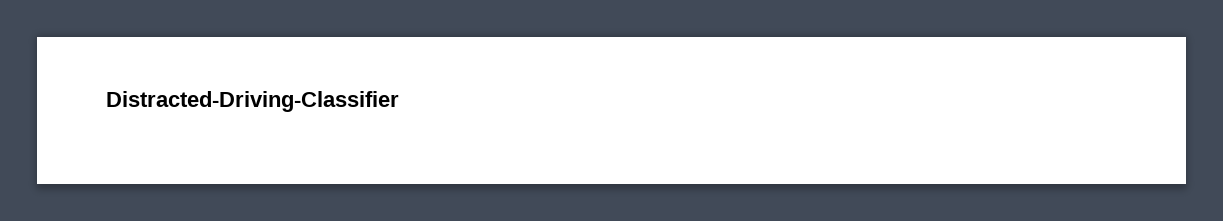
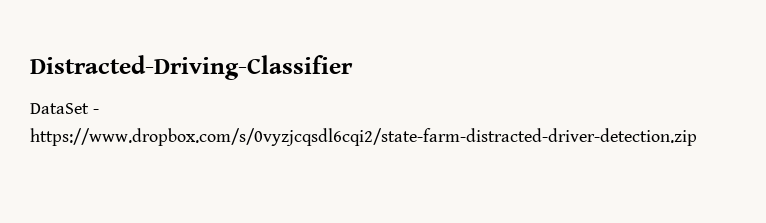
(399, 101) none -> [30,103,99,114] [30,128,697,146] // DataSet - https://www.dropbox.com/s/0vyzjcqsdl6cqi2/state-farm-distracted-driver-detection.zip

